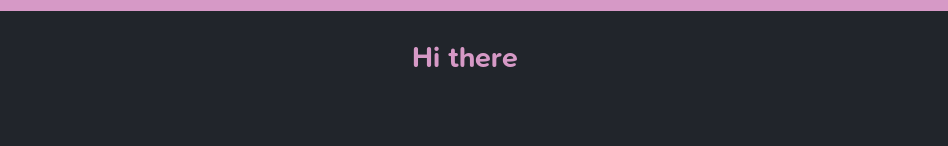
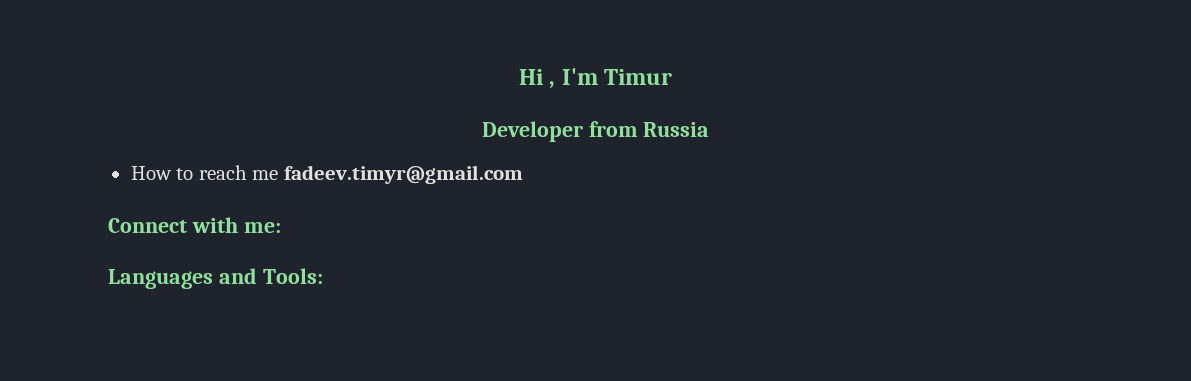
[448,47,518,68] there -> [549,68,673,89] [481,121,710,142] [130,165,523,184] [108,217,281,233] [108,268,323,289] , I'm Timur // Developer from Russia // How to reach me fadeev.timyr@gmail.com // Connect with me: // Languages and Tools:

